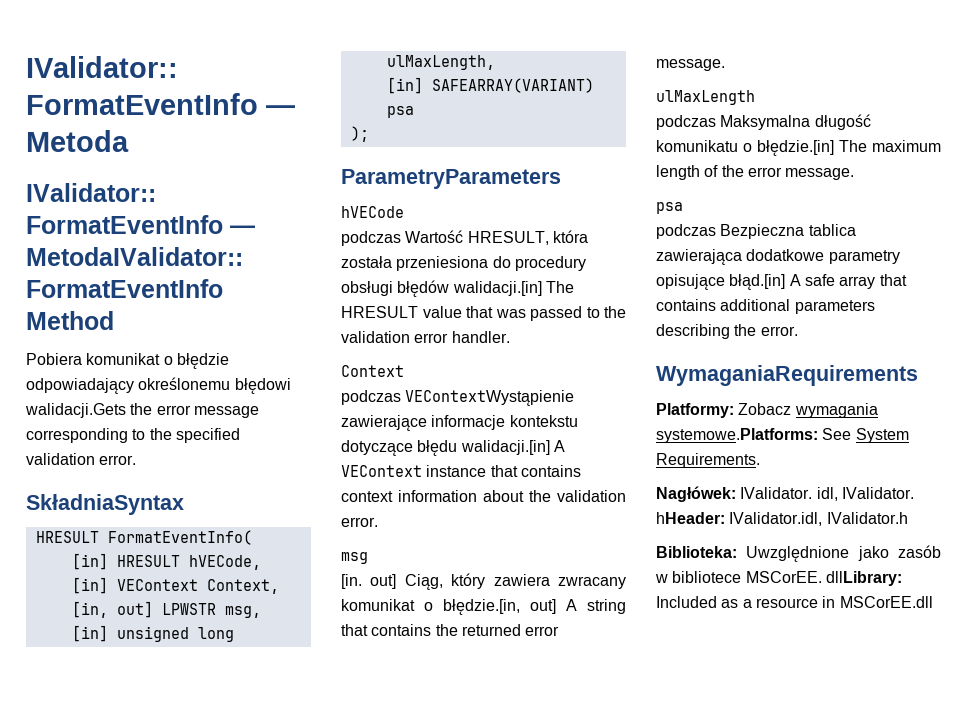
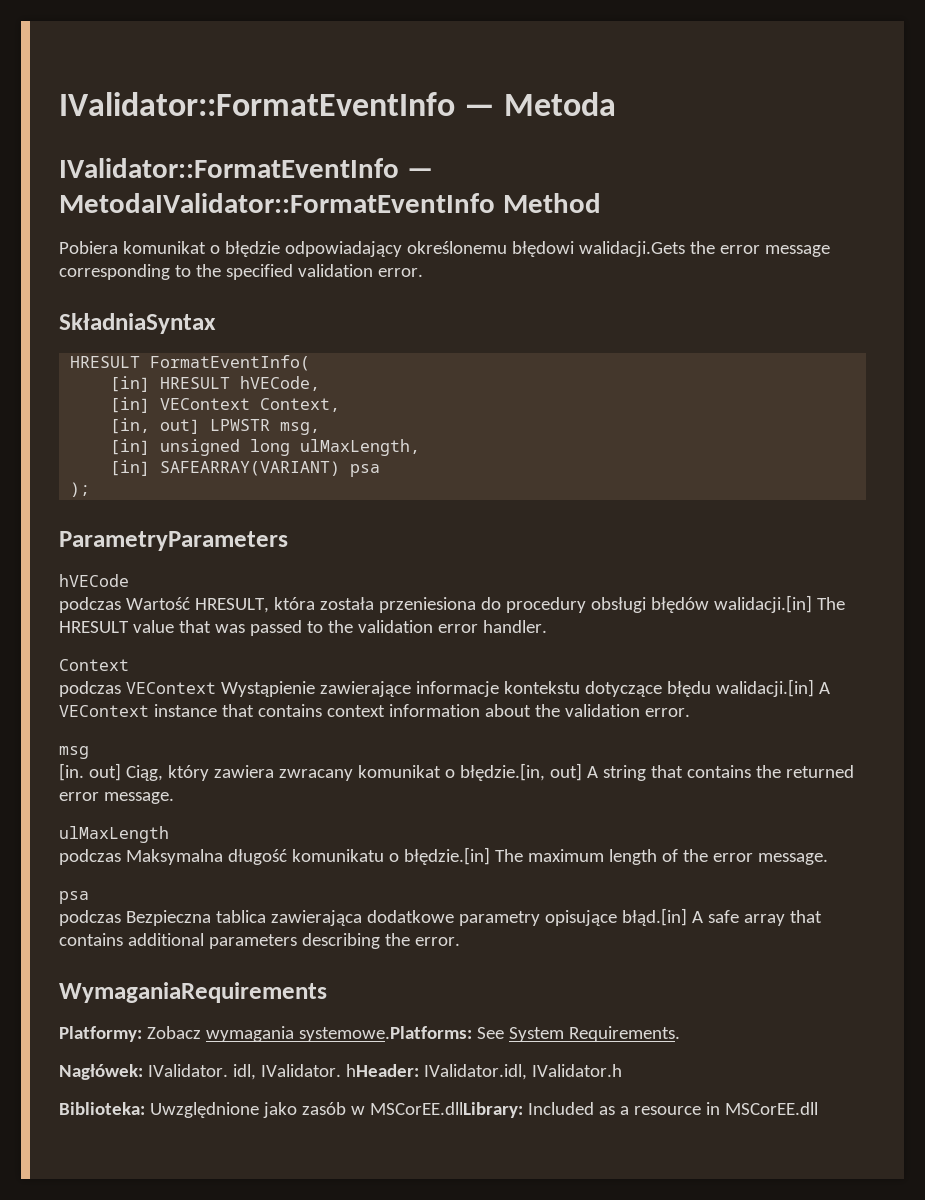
[405,390,575,406] VEContextWystąpienie -> [125,681,315,697] VEContext Wystąpienie
[672,571,902,586] bibliotece MSCorEE. dllLibrary: -> [369,1102,523,1118] MSCorEE.dllLibrary:

